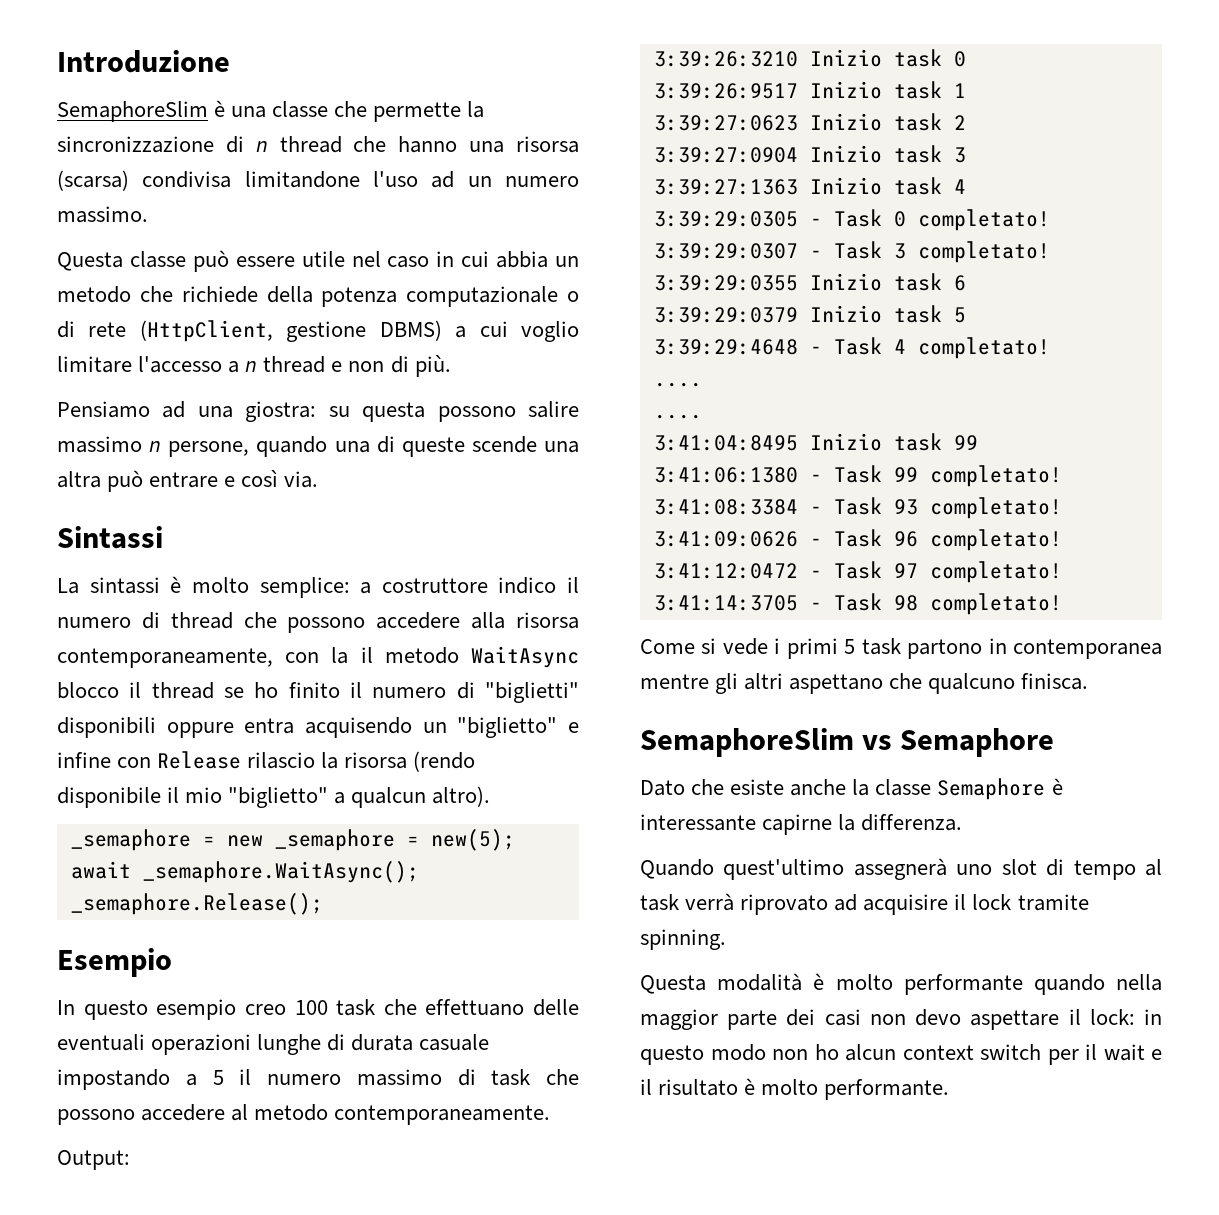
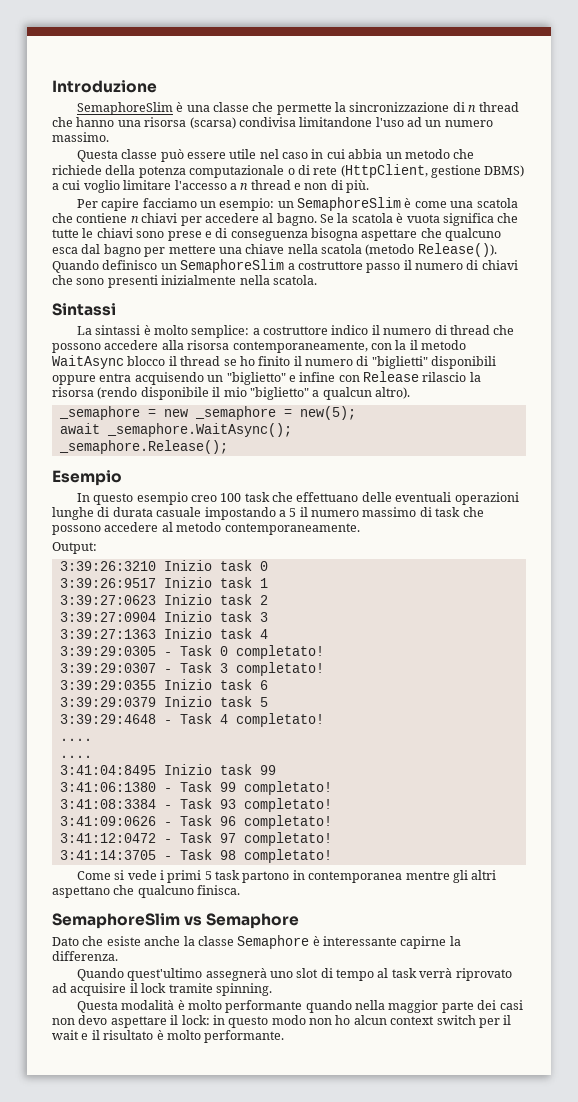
[57,401,579,422] [57,436,579,457] [57,470,319,492] Pensiamo ad una giostra: su questa possono salire massimo n persone, quando una di queste scende una altra può entrare e così via. -> [76,197,518,211] [52,213,519,226] [52,228,502,241] [52,243,497,257] [52,259,518,273] [52,275,317,288] Per capire facciamo un esempio: un SemaphoreSlim è come una scatola che contiene n chiavi per accedere al bagno. Se la scatola è vuota significa che tutte le chiavi sono prese e di conseguenza bisogna aspettare che qualcuno esca dal bagno per mettere una chiave nella scatola (metodo Release()). Quando definisco un SemaphoreSlim a costruttore passo il numero di chiavi che sono presenti inizialmente nella scatola.

